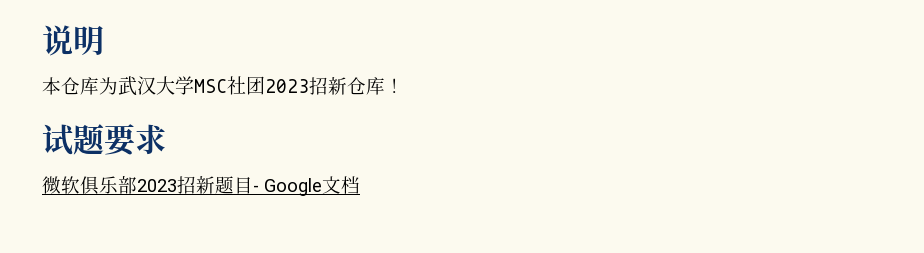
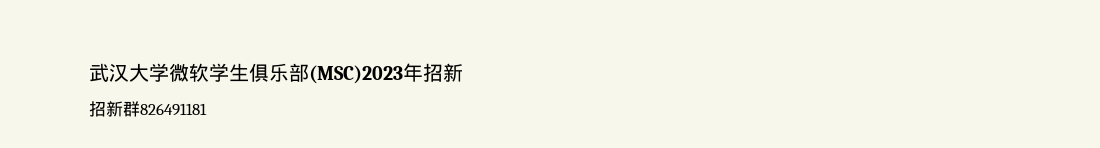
[42,25,104,56] [42,76,404,96] [42,124,166,157] [42,176,360,196] 说明 // 本仓库为武汉大学MSC社团2023招新仓库！ // 试题要求 // 微软俱乐部2023招新题目- Google文档 -> [89,63,463,84] [89,101,207,117] 武汉大学微软学生俱乐部(MSC)2023年招新 // 招新群826491181

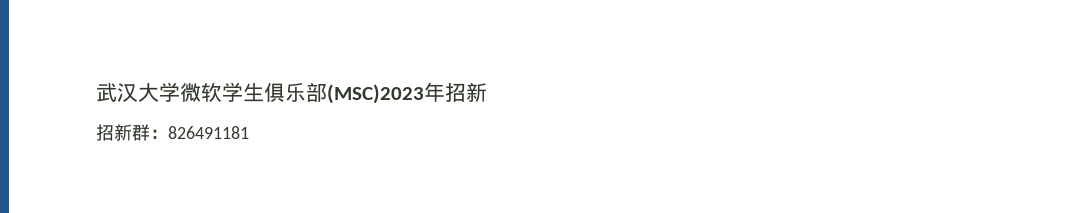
(140, 109) none -> [150,129,168,139] ：

